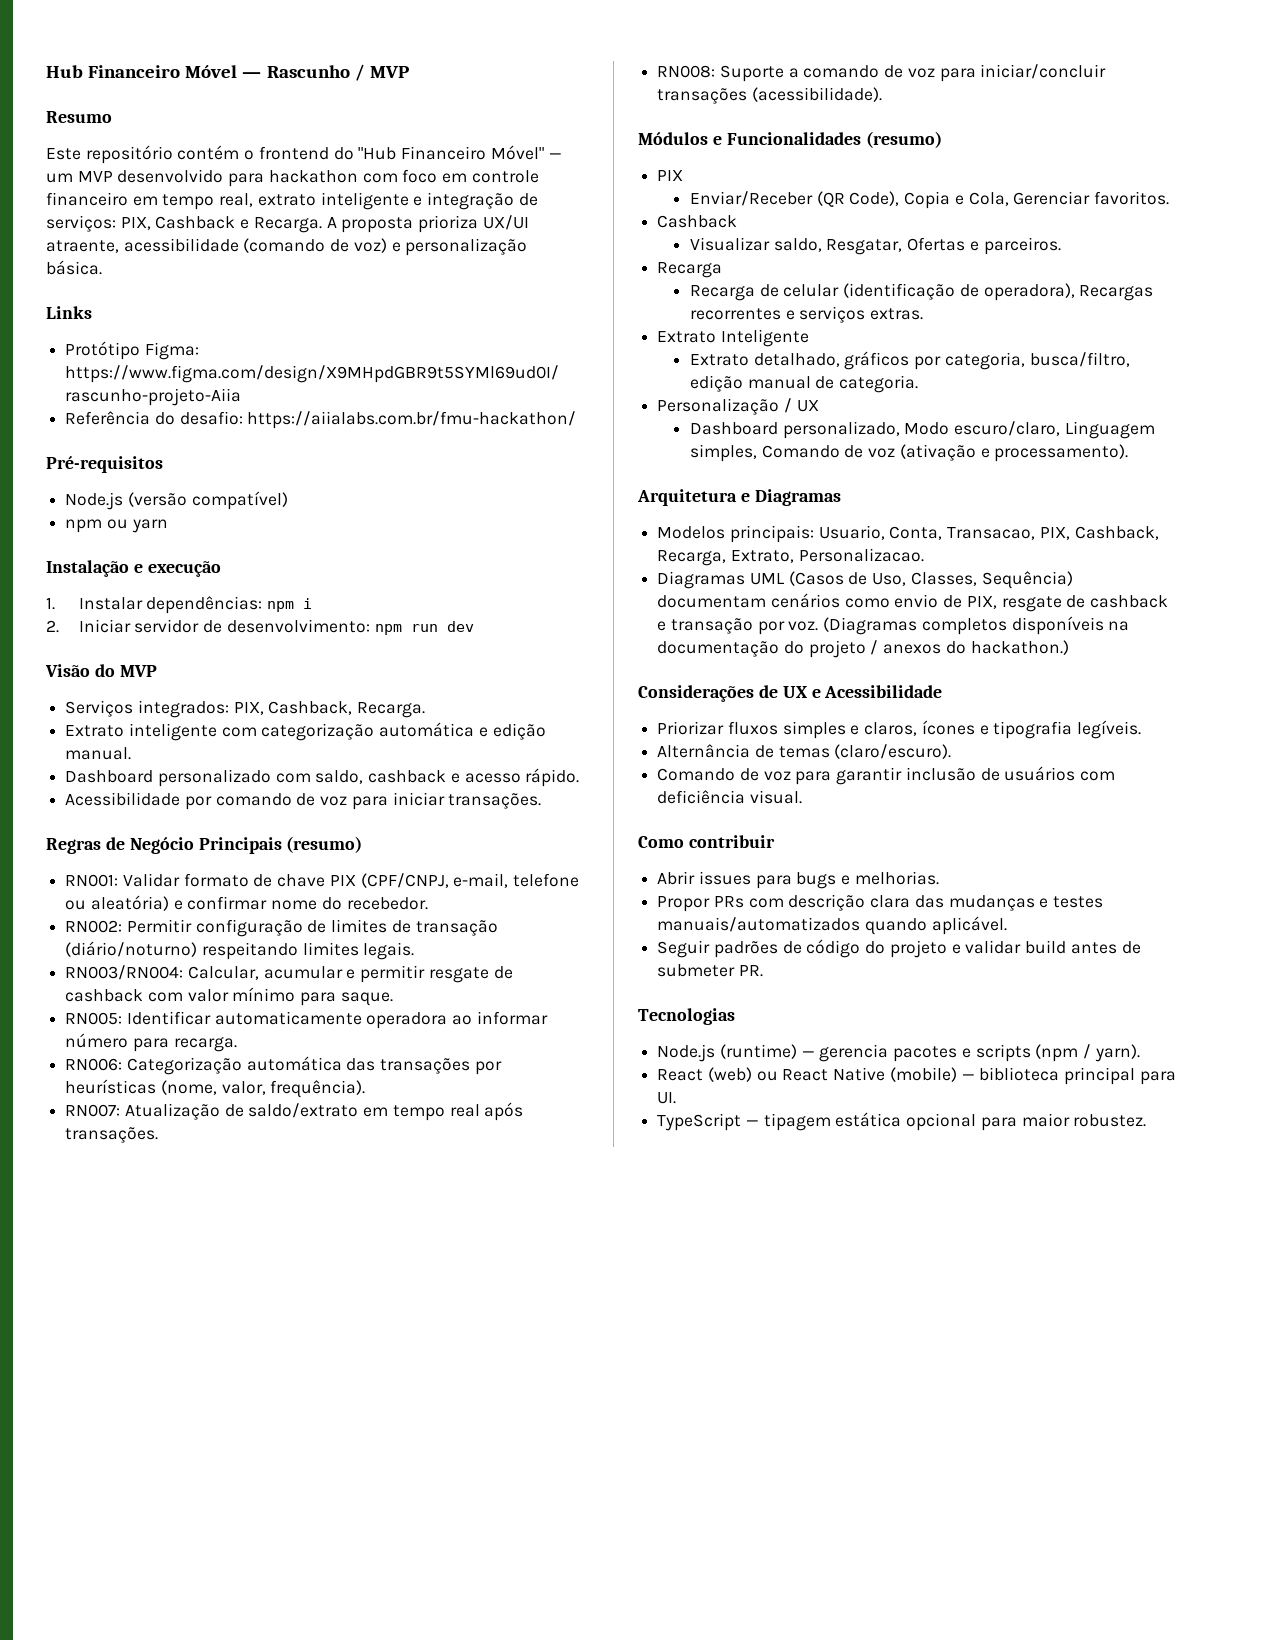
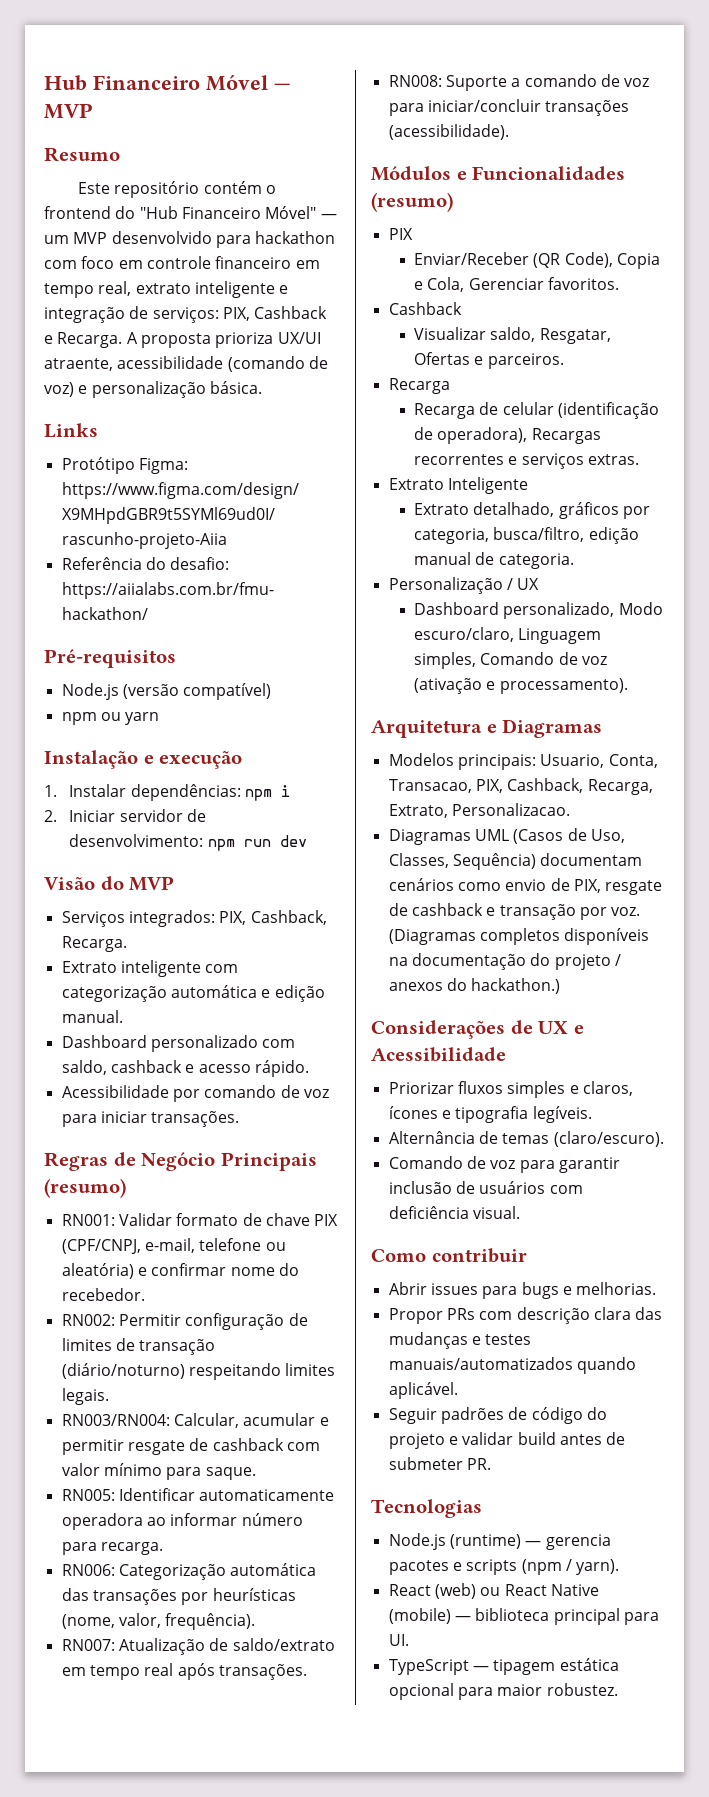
[266,64,365,81] Rascunho / -> (290, 86) none

